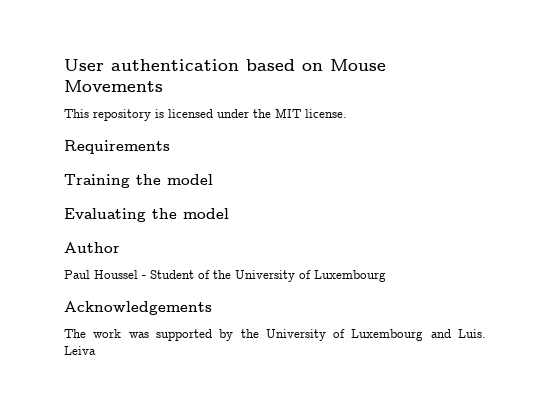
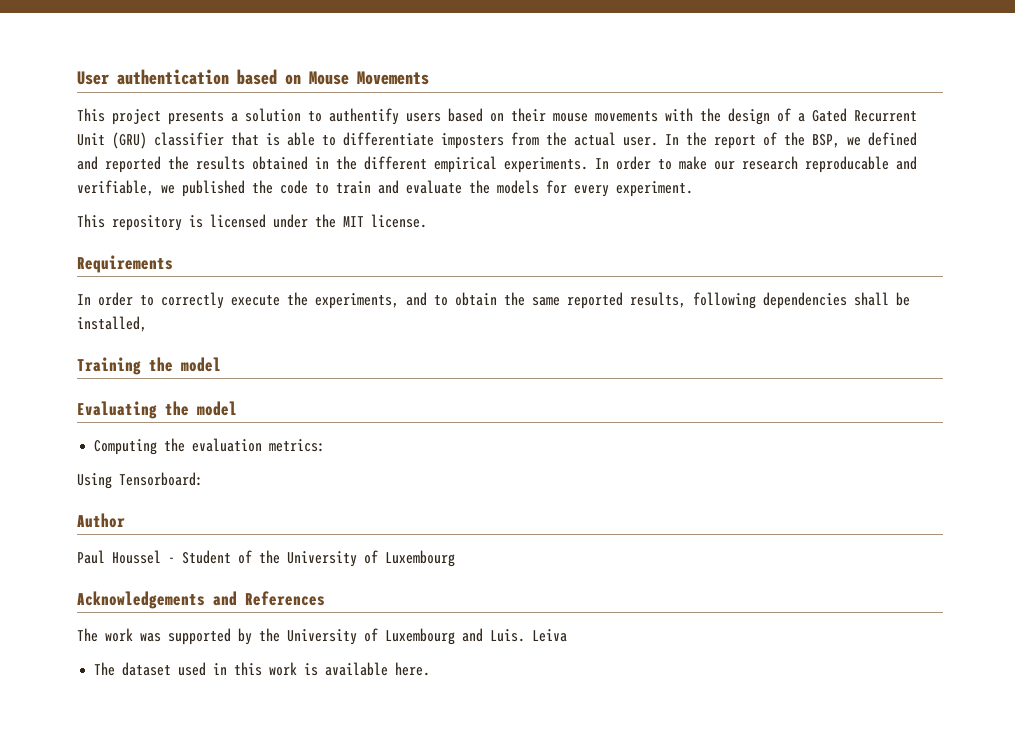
(163, 86) none -> [77,108,917,125] [77,132,917,149] [77,156,917,173] [77,180,693,197] // This project presents a solution to authentify users based on their mouse movements with the design of a Gated Recurrent Unit (GRU) classifier that is able to differentiate imposters from the actual user. In the report of the BSP, we defined and reported the results obtained in the different empirical experiments. In order to make our research reproducable and verifiable, we published the code to train and evaluate the models for every experiment.
(170, 147) none -> [77,292,910,309] [77,316,147,332] // In order to correctly execute the experiments, and to obtain the same reported results, following dependencies shall be installed,
(229, 213) none -> [94,438,326,455] [77,472,203,489] // Computing the evaluation metrics: // Using Tensorboard:
(212, 308) none -> [213,591,325,606] and References
(96, 350) none -> [94,662,431,676] // The dataset used in this work is available here.

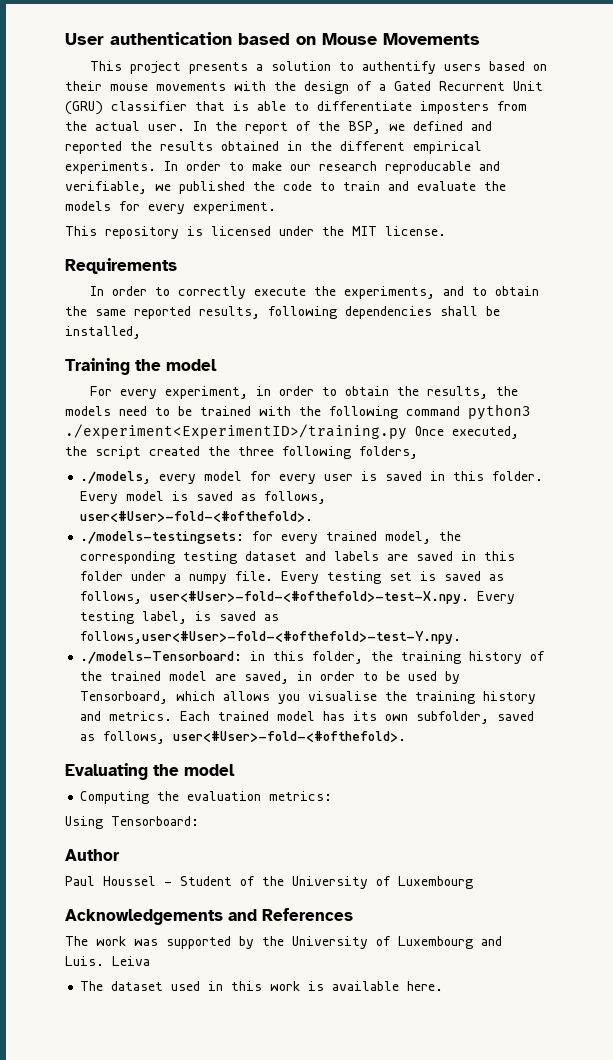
(221, 364) none -> [89,386,518,399] [65,404,531,420] [65,424,519,440] [65,446,418,459] [80,471,544,484] [80,491,327,504] [80,511,314,523] [80,531,462,544] [80,551,516,564] [80,571,505,584] [80,591,516,604] [80,611,280,624] [80,631,462,644] [80,651,546,664] [80,671,461,684] [80,691,537,704] [80,711,535,724] [80,731,407,744] // For every experiment, in order to obtain the results, the models need to be trained with the following command python3 ./experiment<ExperimentID>/training.py Once executed, the script created the three following folders, // ./models, every model for every user is saved in this folder. Every model is saved as follows, user<#User>-fold-<#ofthefold>. // ./models-testingsets: for every trained model, the corresponding testing dataset and labels are saved in this folder under a numpy file. Every testing set is saved as follows, user<#User>-fold-<#ofthefold>-test-X.npy. Every testing label, is saved as follows,user<#User>-fold-<#ofthefold>-test-Y.npy. // ./models-Tensorboard: in this folder, the training history of the trained model are saved, in order to be used by Tensorboard, which allows you visualise the training history and metrics. Each trained model has its own subfolder, saved as follows, user<#User>-fold-<#ofthefold>.

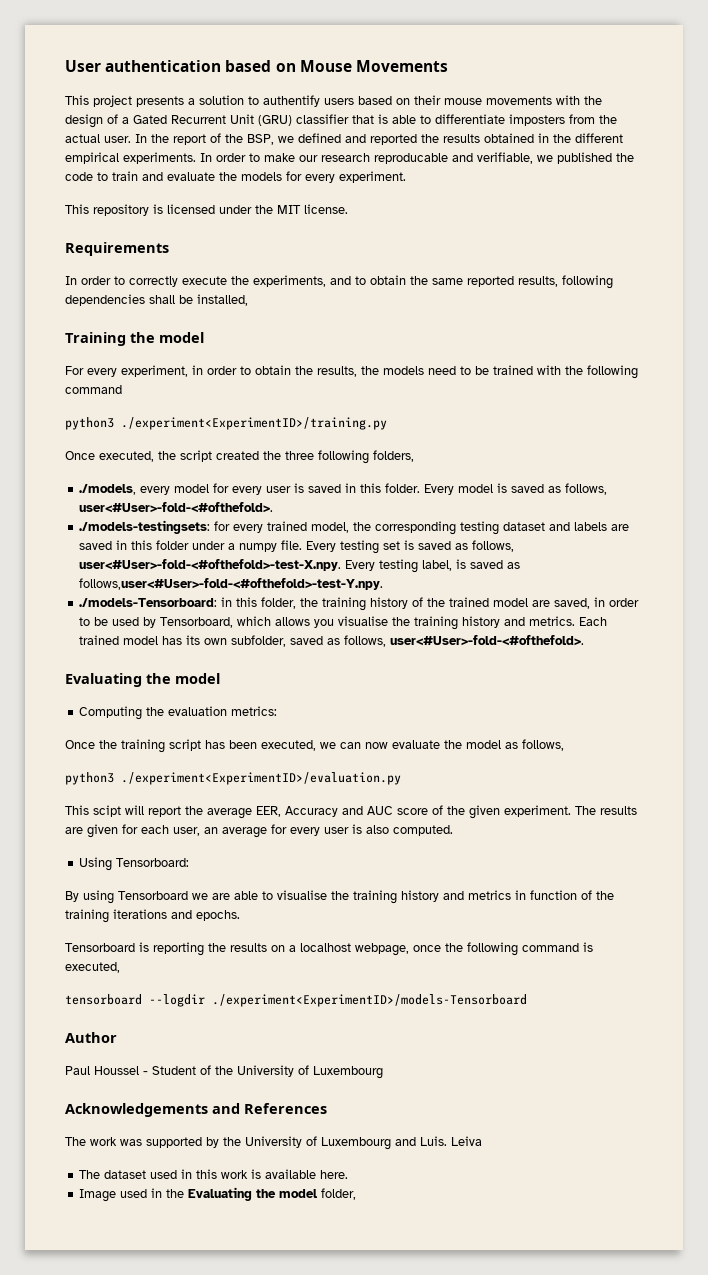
(460, 411) none -> (122, 389) //
(407, 432) none -> (387, 423) //
[65,816,199,829] Using Tensorboard: -> [65,739,564,753] [65,772,401,785] [65,805,637,819] [65,824,453,838] [79,857,190,871] [65,890,614,904] [65,909,240,923] [65,942,593,956] [65,962,120,973] [65,994,527,1007] Once the training script has been executed, we can now evaluate the model as follows, // python3 ./experiment<ExperimentID>/evaluation.py // This scipt will report the average EER, Accuracy and AUC score of the given experiment. The results are given for each user, an average for every user is also computed. // Using Tensorboard: // By using Tensorboard we are able to visualise the training history and metrics in function of the training iterations and epochs. // Tensorboard is reporting the results on a localhost webpage, once the following command is executed, // tensorboard --logdir ./experiment<ExperimentID>/models-Tensorboard
(444, 986) none -> [79,1187,357,1202] // Image used in the Evaluating the model folder,

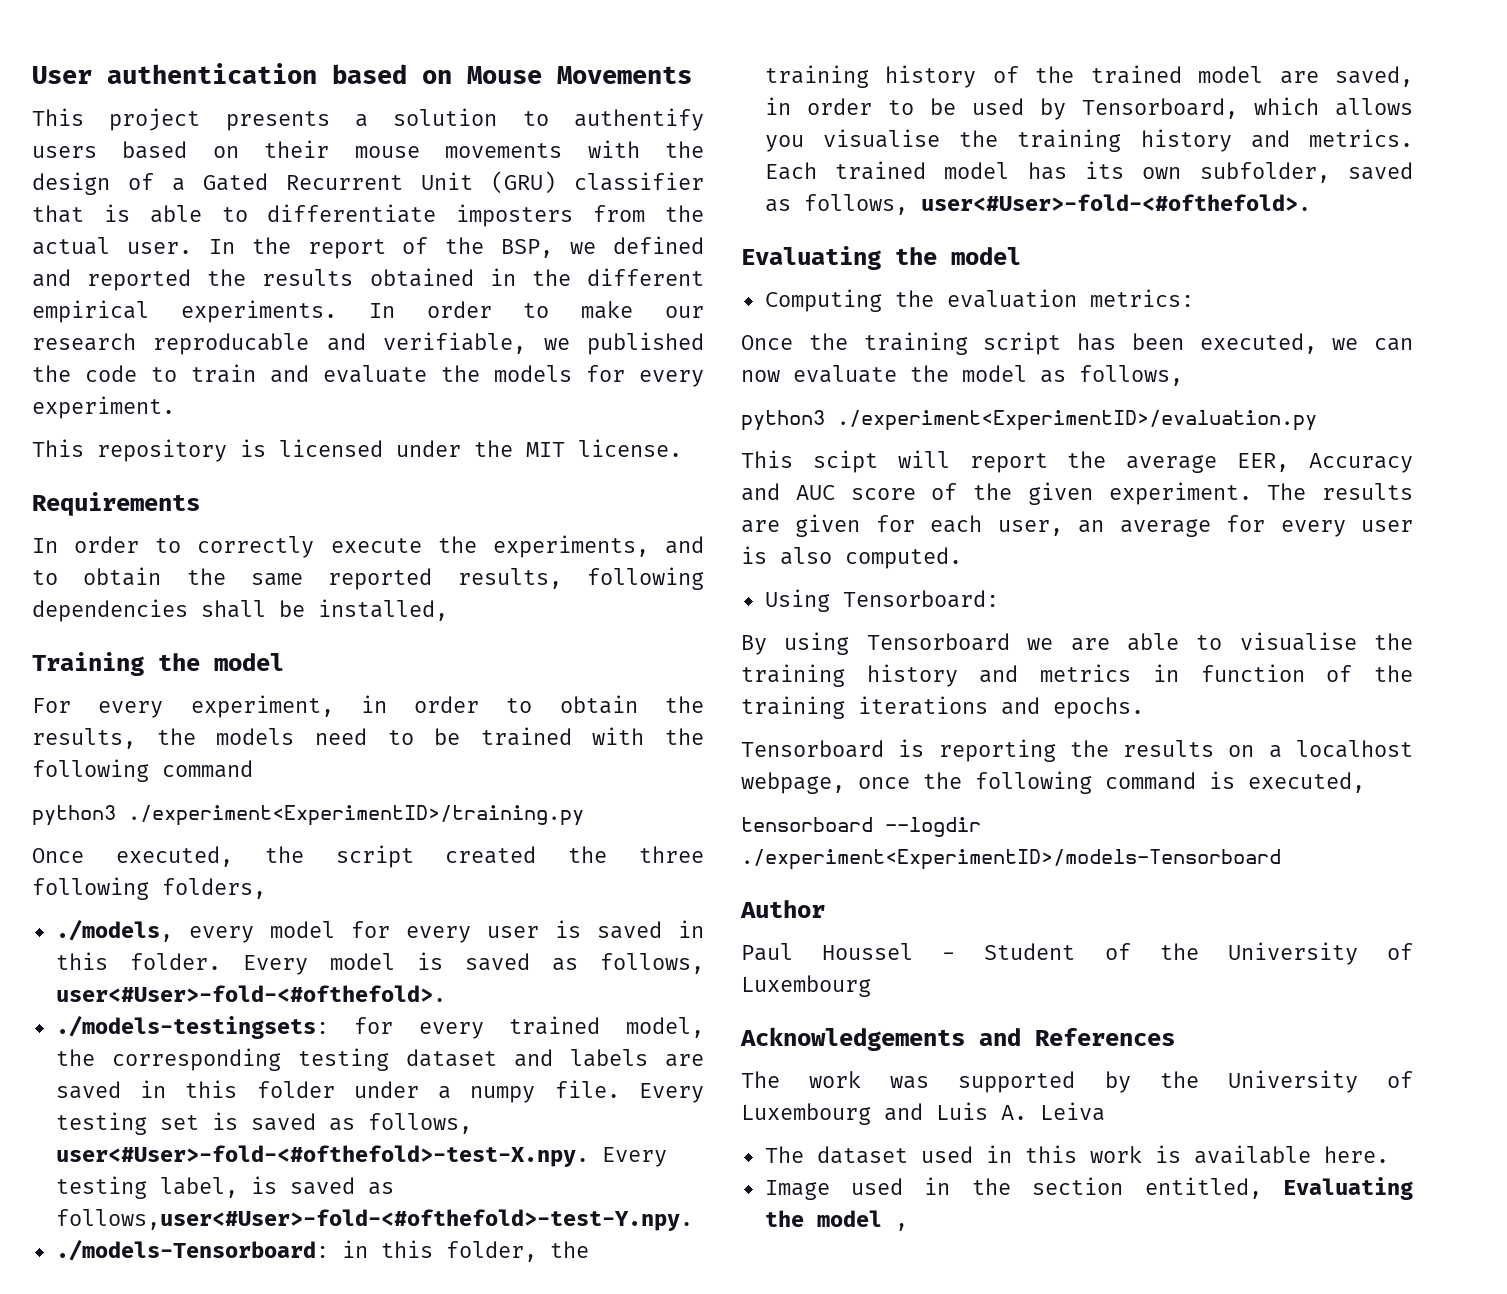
[420,1136,447,1146] Luis. -> [936,1102,1027,1120] Luis A.
[188,1187,357,1201] Evaluating the model folder, -> [1032,1177,1413,1200] [764,1210,908,1231] section entitled, Evaluating the model ,

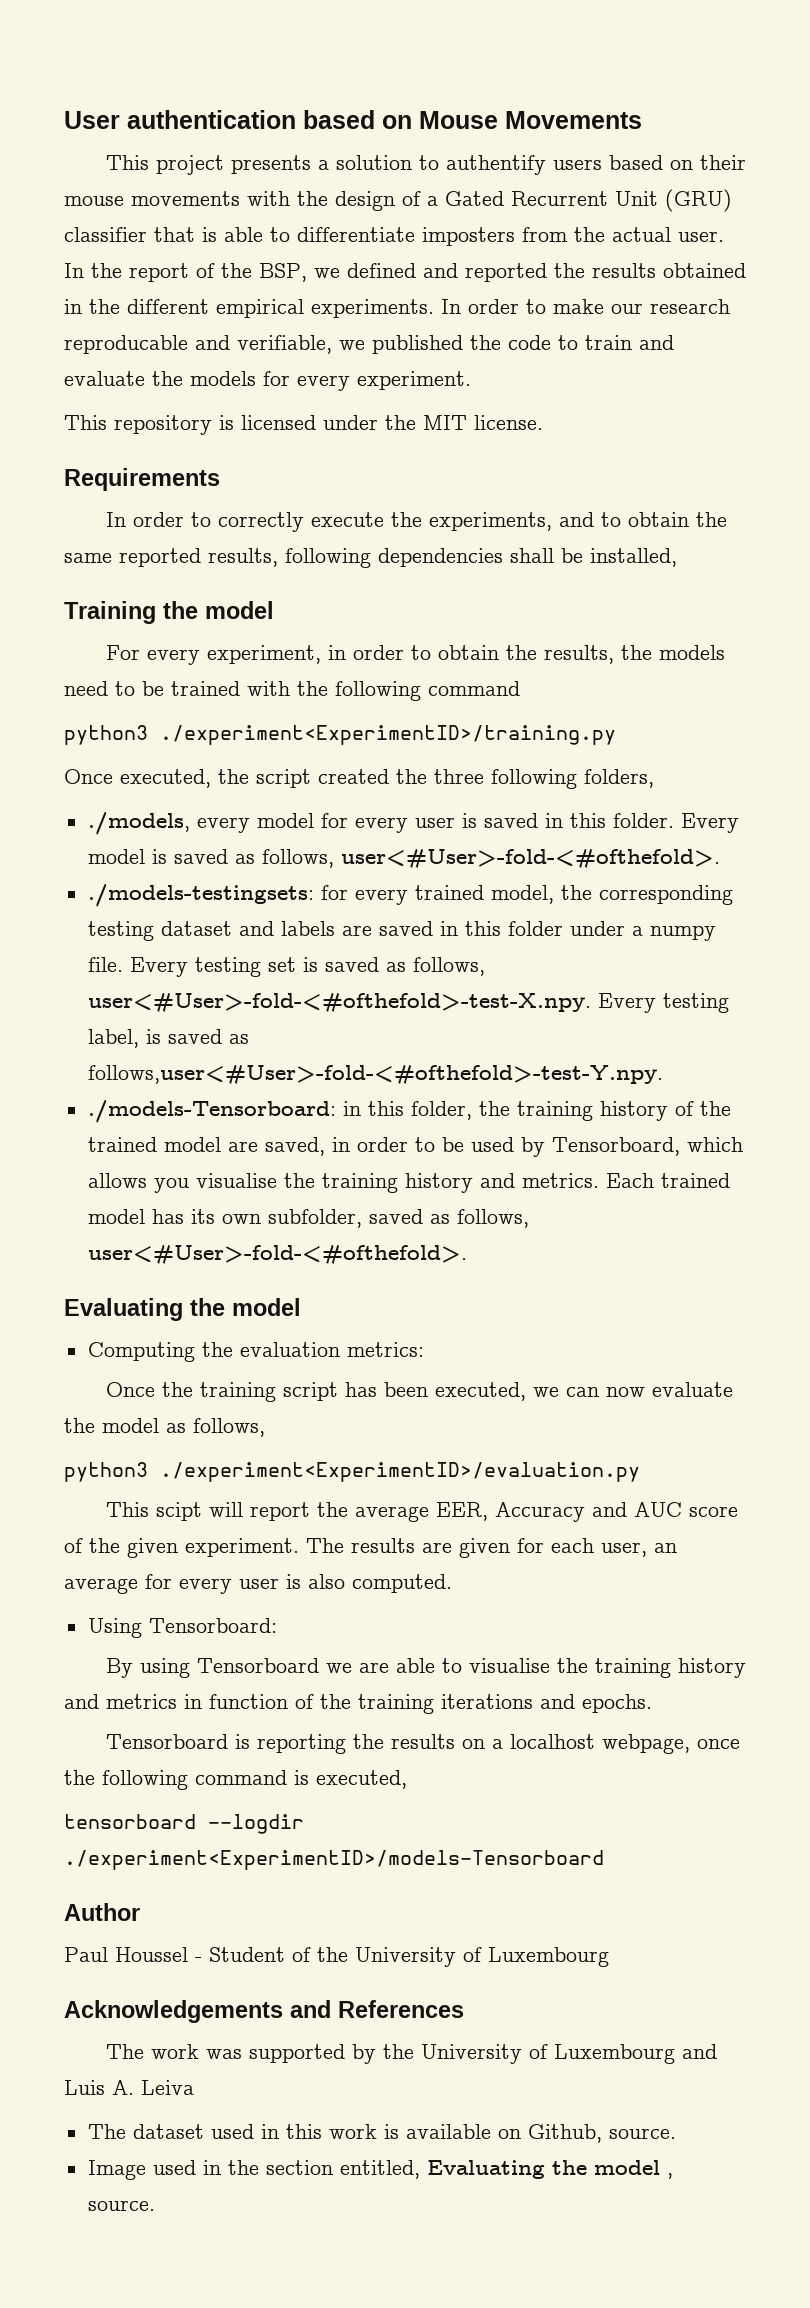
[1323,1146,1389,1163] here. -> [497,2124,676,2143] on Github, source.
(908, 1227) none -> [87,2200,155,2211] source.

